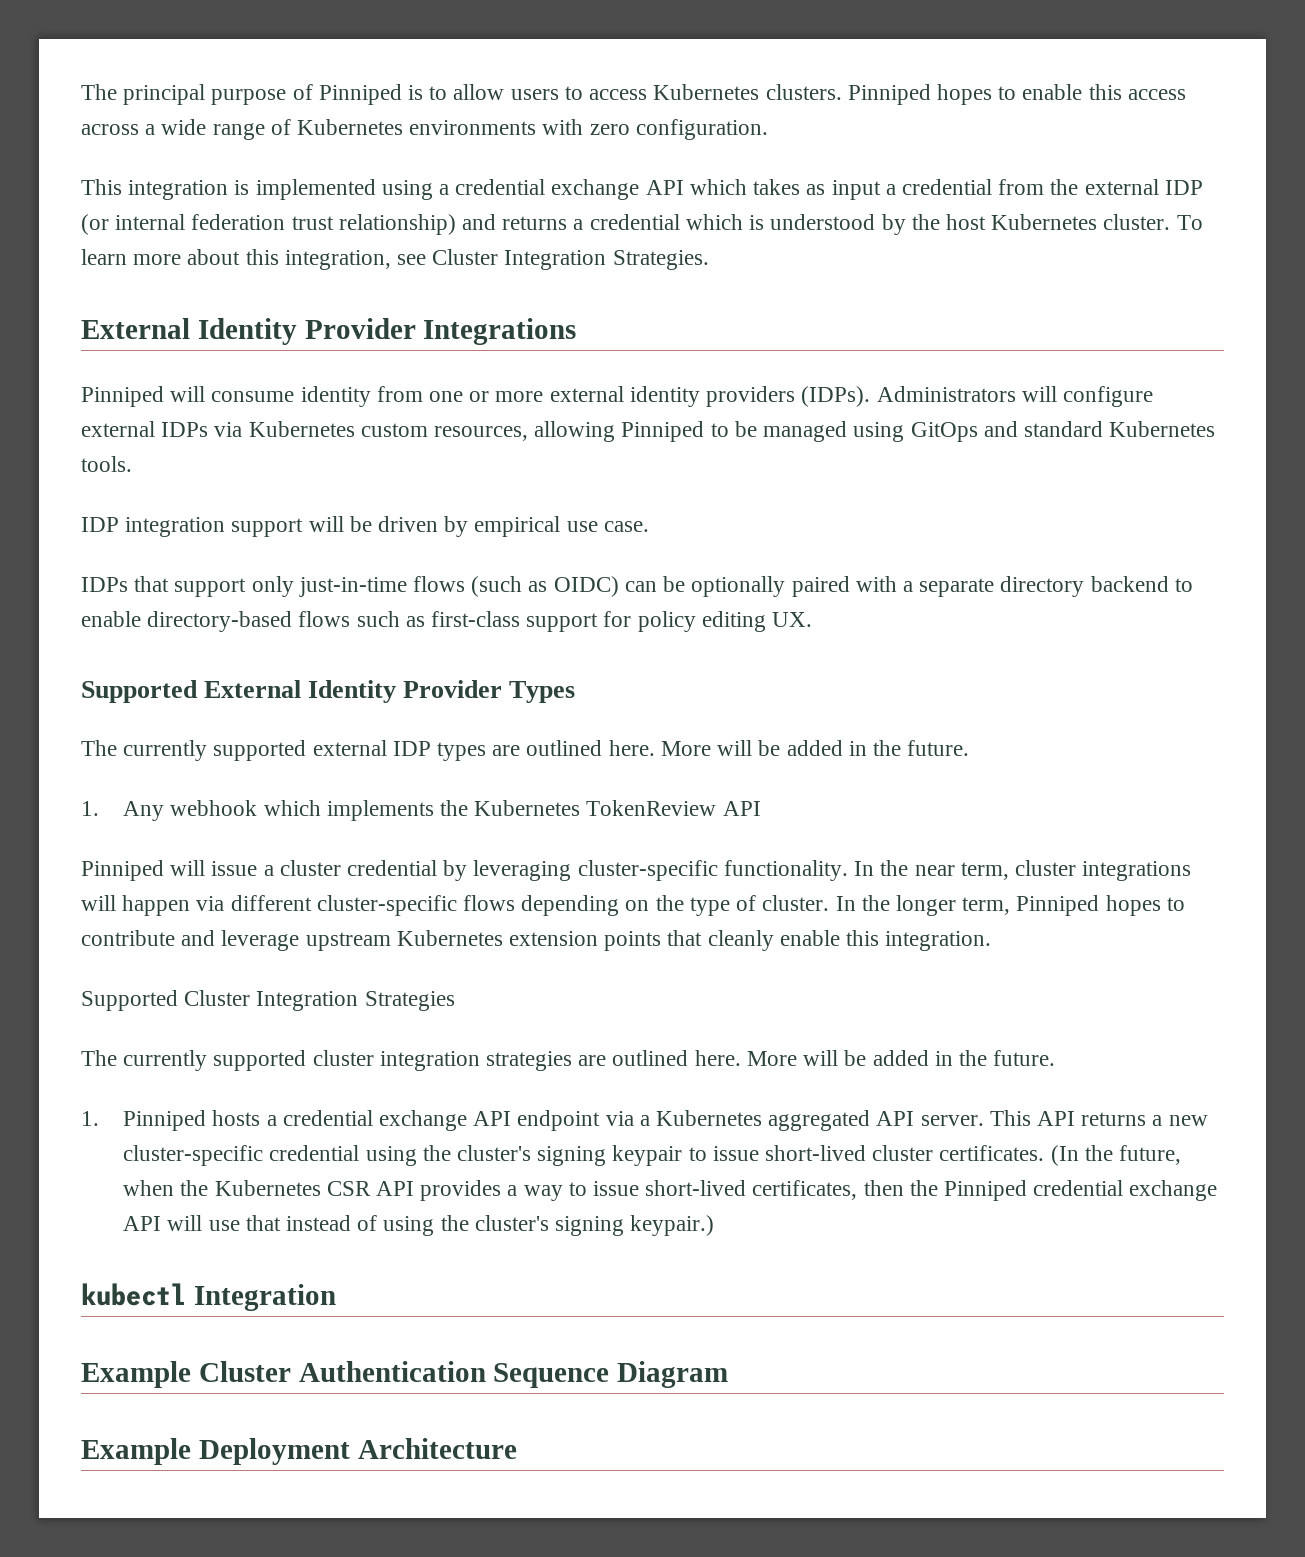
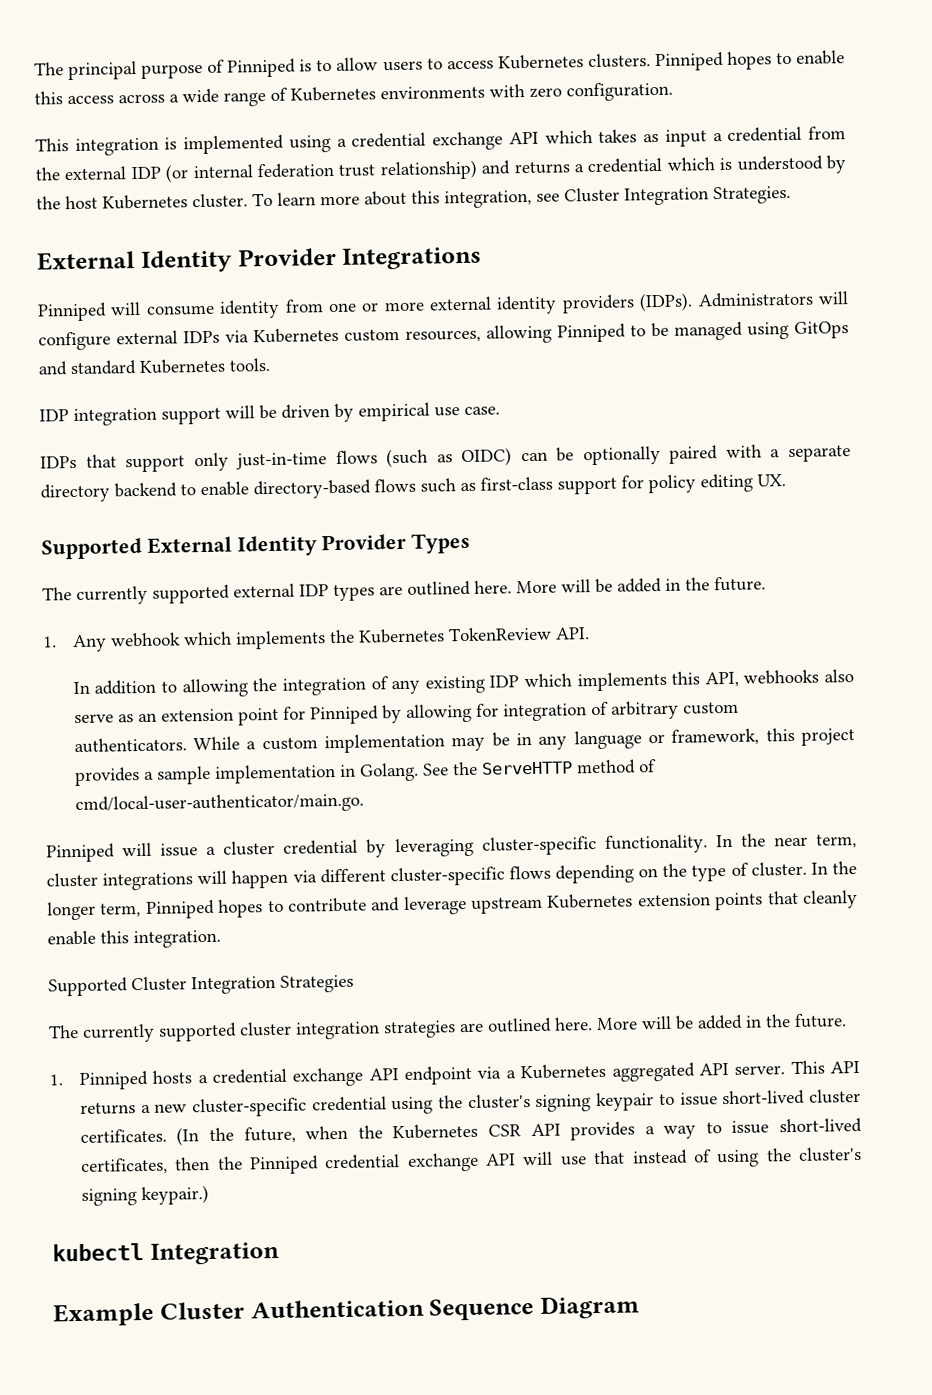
[722,801,761,816] API -> [554,627,590,640] [72,669,855,698] [73,700,739,726] [73,727,855,754] [74,759,657,787] [74,792,364,816] API. // In addition to allowing the integration of any existing IDP which implements this API, webhooks also serve as an extension point for Pinniped by allowing for integration of arbitrary custom authenticators. While a custom implementation may be in any language or framework, this project provides a sample implementation in Golang. See the ServeHTTP method of cmd/local-user-authenticator/main.go.
[81,1438,517,1465] // Example Deployment Architecture -> (640, 1307) none

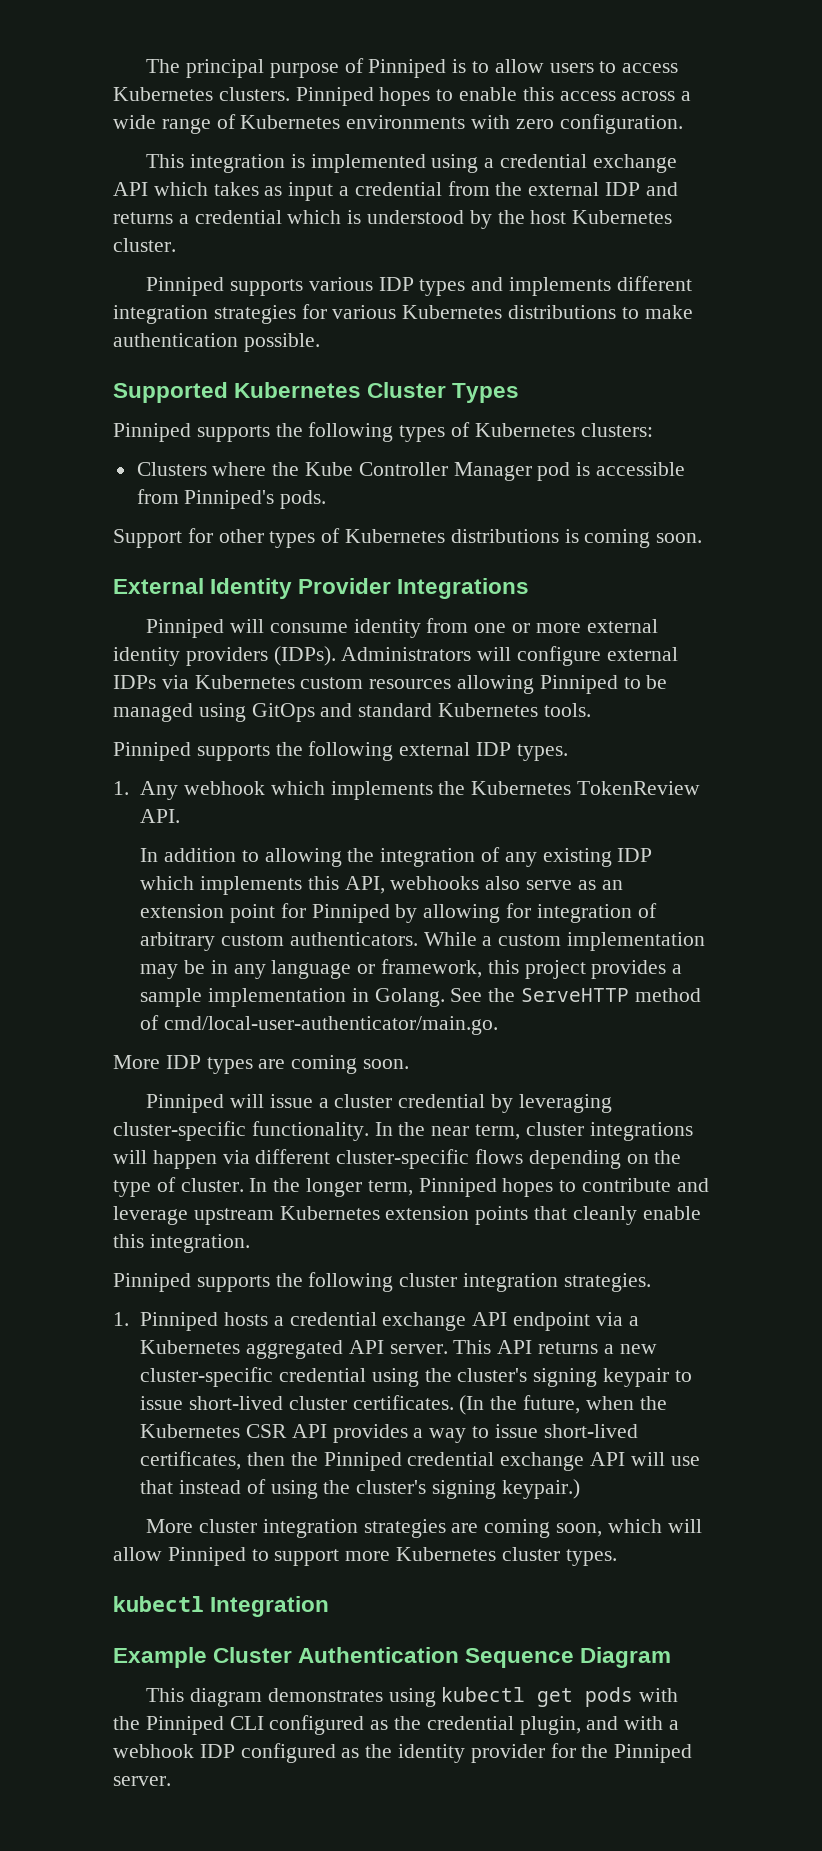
[165,159,478,183] (or internal federation trust relationship) -> (641, 189) none
[252,185,791,209] To learn more about this integration, see Cluster Integration Strategies. -> [146,276,692,296] [113,304,693,324] [113,333,320,352] [113,382,520,403] [113,422,653,442] [136,462,686,481] [136,489,327,509] [113,528,703,548] // Pinniped supports various IDP types and implements different integration strategies for various Kubernetes distributions to make authentication possible. // Supported Kubernetes Cluster Types // Pinniped supports the following types of Kubernetes clusters: // Clusters where the Kube Controller Manager pod is accessible from Pinniped's pods. // Support for other types of Kubernetes distributions is coming soon.
[405,329,481,343] resources, -> [369,679,452,689] resources
[39,402,500,426] [40,444,851,473] [40,473,786,503] [41,532,471,560] [42,576,766,605] IDP integration support will be driven by empirical use case. // IDPs that support only just-in-time flows (such as OIDC) can be optionally paired with a separate directory backend to enable directory-based flows such as first-class support for policy editing UX. // Supported External Identity Provider Types // The currently supported external IDP types are outlined here. More will be added in the future. -> [113,741,568,761] Pinniped supports the following external IDP types.
(364, 804) none -> [113,1055,410,1074] // More IDP types are coming soon.
[48,974,354,997] [48,1013,847,1043] Supported Cluster Integration Strategies // The currently supported cluster integration strategies are outlined here. More will be added in the future. -> [113,1272,651,1292] Pinniped supports the following cluster integration strategies.
(209, 1195) none -> [146,1519,702,1538] [113,1547,617,1566] // More cluster integration strategies are coming soon, which will allow Pinniped to support more Kubernetes cluster types.
(640, 1307) none -> [146,1687,679,1707] [113,1715,680,1735] [113,1743,693,1763] [113,1776,171,1786] // This diagram demonstrates using kubectl get pods with the Pinniped CLI configured as the credential plugin, and with a webhook IDP configured as the identity provider for the Pinniped server.

